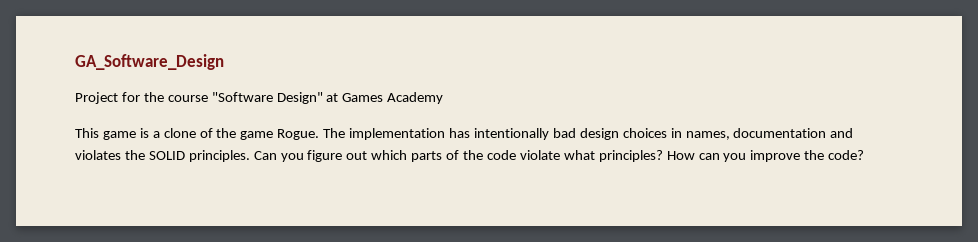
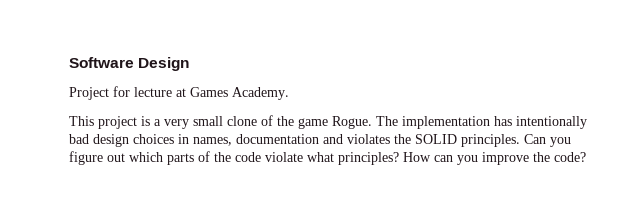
[75,54,224,70] GA_Software_Design -> [69,57,190,71] Software Design
[143,92,323,104] the course "Software Design" -> [134,87,172,97] lecture
[387,92,444,104] Academy -> [232,87,289,100] Academy.
[102,131,136,140] game -> [98,116,137,129] project
(160, 134) none -> [164,116,223,129] very small

